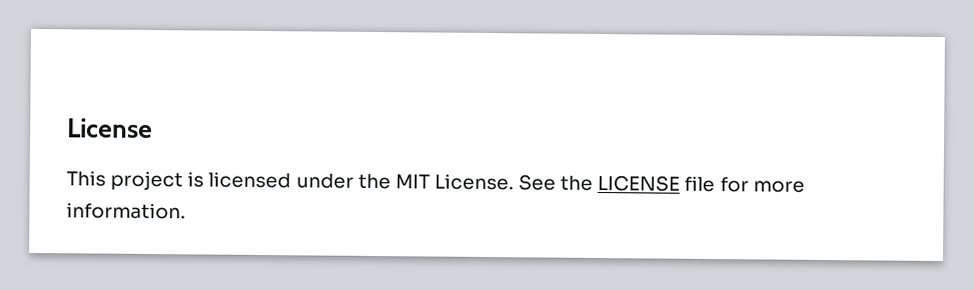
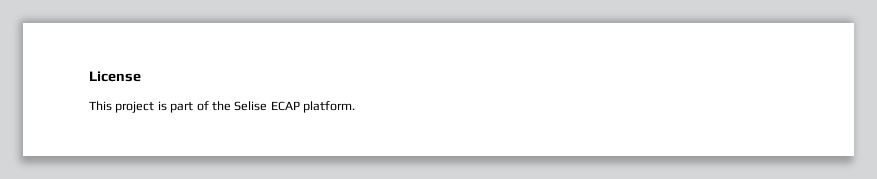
[208,171,805,193] [66,202,186,220] licensed under the MIT License. See the LICENSE file for more information. -> [170,101,355,113] part of the Selise ECAP platform.

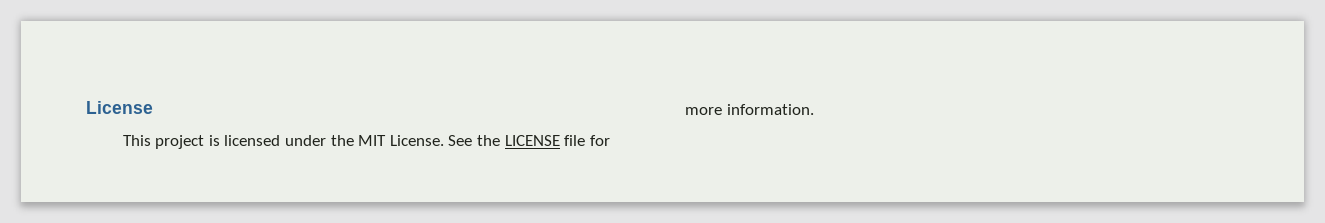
[170,101,355,113] part of the Selise ECAP platform. -> [224,135,610,146] [685,104,814,115] licensed under the MIT License. See the LICENSE file for more information.

